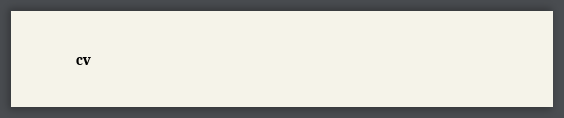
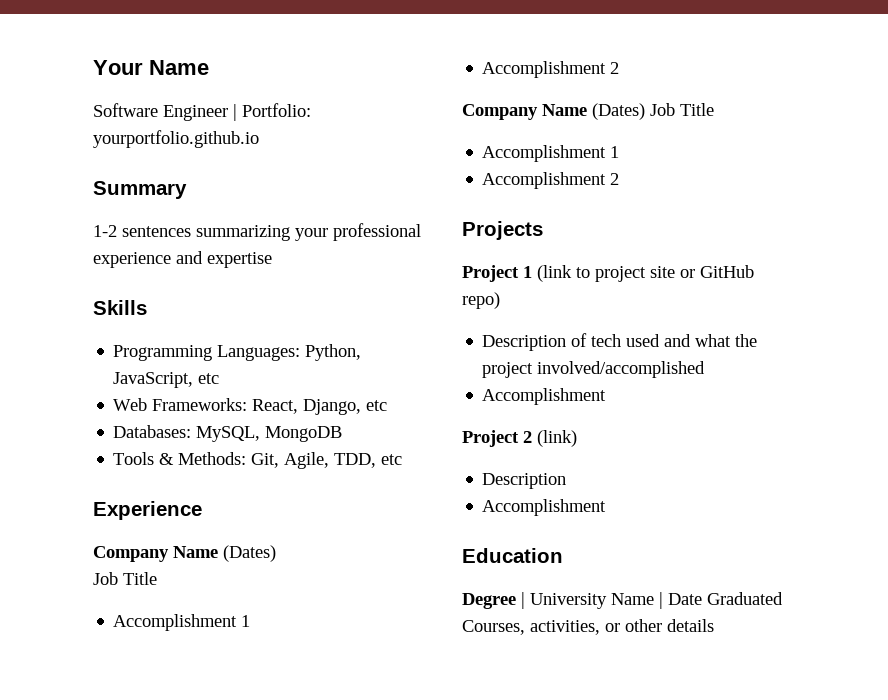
[76,57,91,65] cv -> [93,60,209,75] [93,103,311,121] [93,130,259,148] [93,181,187,199] [93,223,421,241] [93,251,272,268] [93,300,147,315] [113,344,362,361] [113,372,220,388] [113,398,388,415] [113,425,343,442] [113,452,403,469] [93,501,202,520] [93,545,276,562] [93,572,157,585] [113,614,251,631] [482,61,620,78] [462,103,714,120] [482,145,620,162] [482,172,620,189] [462,221,543,240] [462,265,754,282] [462,292,500,309] [482,333,758,351] [482,361,706,378] [482,388,607,405] [462,430,577,447] [482,473,567,489] [482,499,607,516] [462,548,563,563] [462,592,783,609] [462,619,714,635] Your Name // Software Engineer | Portfolio: yourportfolio.github.io // Summary // 1-2 sentences summarizing your professional experience and expertise // Skills // Programming Languages: Python, JavaScript, etc // Web Frameworks: React, Django, etc // Databases: MySQL, MongoDB // Tools & Methods: Git, Agile, TDD, etc // Experience // Company Name (Dates) // Job Title // Accomplishment 1 // Accomplishment 2 // Company Name (Dates) Job Title // Accomplishment 1 // Accomplishment 2 // Projects // Project 1 (link to project site or GitHub repo) // Description of tech used and what the project involved/accomplished // Accomplishment // Project 2 (link) // Description // Accomplishment // Education // Degree | University Name | Date Graduated Courses, activities, or other details

